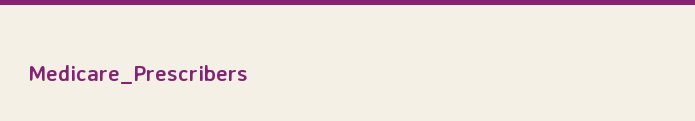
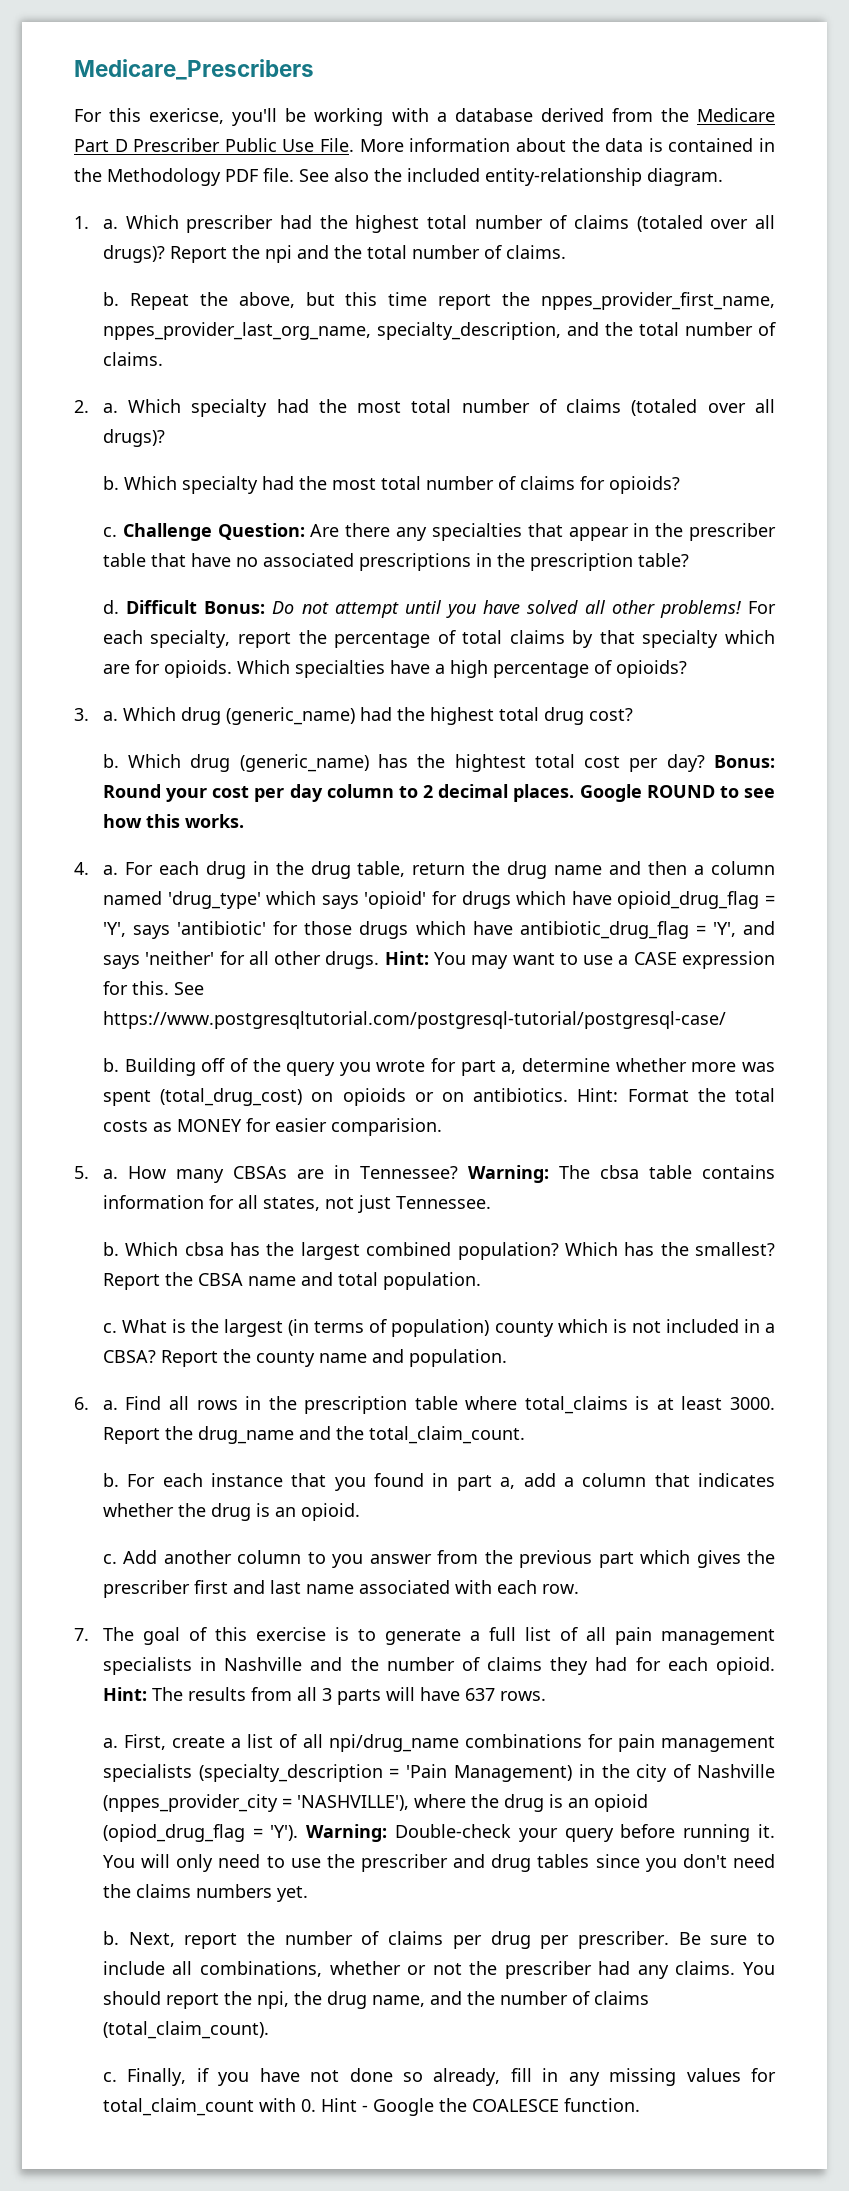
(248, 74) none -> [74,108,776,126] [74,138,776,152] [74,168,723,186] [74,215,775,233] [102,245,566,263] [102,292,775,310] [102,322,776,340] [102,352,163,366] [74,399,775,417] [102,429,165,447] [102,476,680,494] [102,523,776,541] [102,553,689,571] [102,600,777,618] [102,630,776,648] [102,660,687,678] [74,707,633,725] [102,754,776,772] [102,784,776,802] [102,814,244,828] [74,861,775,879] [102,891,776,909] [102,921,775,939] [102,951,775,969] [102,981,204,995] [102,1011,726,1029] [102,1058,775,1076] [102,1088,776,1106] [102,1118,442,1136] [74,1165,775,1183] [102,1195,491,1213] [102,1242,775,1260] [102,1272,481,1290] [102,1319,776,1337] [102,1349,507,1367] [74,1396,775,1414] [102,1426,525,1444] [102,1473,775,1491] [102,1503,360,1521] [102,1550,775,1568] [102,1580,579,1598] [74,1627,775,1645] [102,1657,775,1675] [102,1687,546,1705] [102,1734,775,1752] [102,1764,776,1782] [102,1794,648,1812] [102,1824,776,1842] [102,1854,776,1872] [102,1884,308,1902] [102,1931,775,1949] [102,1961,776,1979] [102,1991,649,2009] [102,2021,269,2039] [102,2068,777,2086] [102,2098,640,2116] // For this exericse, you'll be working with a database derived from the Medicare Part D Prescriber Public Use File. More information about the data is contained in the Methodology PDF file. See also the included entity-relationship diagram. // 1. a. Which prescriber had the highest total number of claims (totaled over all drugs)? Report the npi and the total number of claims. // b. Repeat the above, but this time report the nppes_provider_first_name, nppes_provider_last_org_name, specialty_description, and the total number of claims. // 2. a. Which specialty had the most total number of claims (totaled over all drugs)? // b. Which specialty had the most total number of claims for opioids? // c. Challenge Question: Are there any specialties that appear in the prescriber table that have no associated prescriptions in the prescription table? // d. Difficult Bonus: Do not attempt until you have solved all other problems! For each specialty, report the percentage of total claims by that specialty which are for opioids. Which specialties have a high percentage of opioids? // 3. a. Which drug (generic_name) had the highest total drug cost? // b. Which drug (generic_name) has the hightest total cost per day? Bonus: Round your cost per day column to 2 decimal places. Google ROUND to see how this works. // 4. a. For each drug in the drug table, return the drug name and then a column named 'drug_type' which says 'opioid' for drugs which have opioid_drug_flag = 'Y', says 'antibiotic' for those drugs which have antibiotic_drug_flag = 'Y', and says 'neither' for all other drugs. Hint: You may want to use a CASE expression for this. See https://www.postgresqltutorial.com/postgresql-tutorial/postgresql-case/ // b. Building off of the query you wrote for part a, determine whether more was spent (total_drug_cost) on opioids or on antibiotics. Hint: Format the total costs as MONEY for easier comparision. // 5. a. How many CBSAs are in Tennessee? Warning: The cbsa table contains information for all states, not just Tennessee. // b. Which cbsa has the largest combined population? Which has the smallest? Report the CBSA name and total population. // c. What is the largest (in terms of population) county which is not included in a CBSA? Report the county name and population. // 6. a. Find all rows in the prescription table where total_claims is at least 3000. Report the drug_name and the total_claim_count. // b. For each instance that you found in part a, add a column that indicates whether the drug is an opioid. // c. Add another column to you answer from the previous part which gives the prescriber first and last name associated with each row. // 7. The goal of this exercise is to generate a full list of all pain management specialists in Nashville and the number of claims they had for each opioid. Hint: The results from all 3 parts will have 637 rows. // a. First, create a list of all npi/drug_name combinations for pain management specialists (specialty_description = 'Pain Management) in the city of Nashville (nppes_provider_city = 'NASHVILLE'), where the drug is an opioid (opiod_drug_flag = 'Y'). Warning: Double-check your query before running it. You will only need to use the prescriber and drug tables since you don't need the claims numbers yet. // b. Next, report the number of claims per drug per prescriber. Be sure to include all combinations, whether or not the prescriber had any claims. You should report the npi, the drug name, and the number of claims (total_claim_count). // c. Finally, if you have not done so already, fill in any missing values for total_claim_count with 0. Hint - Google the COALESCE function.

